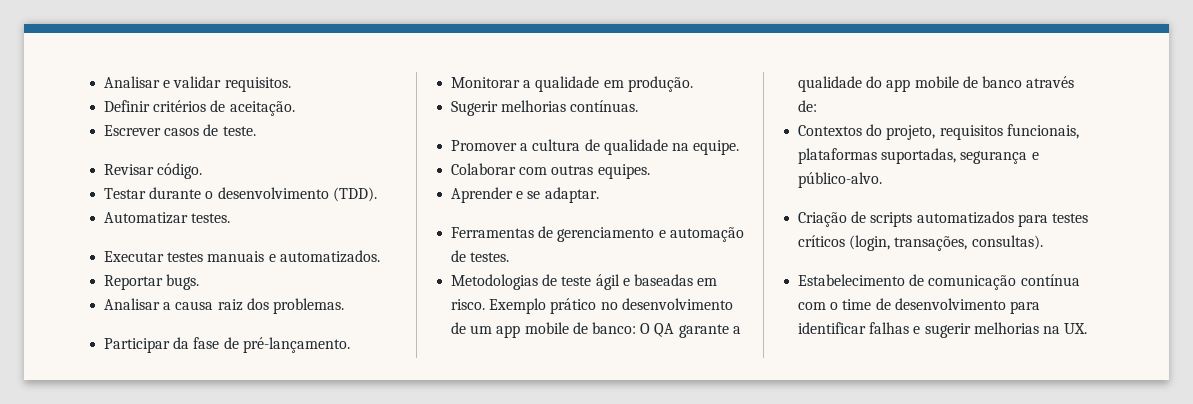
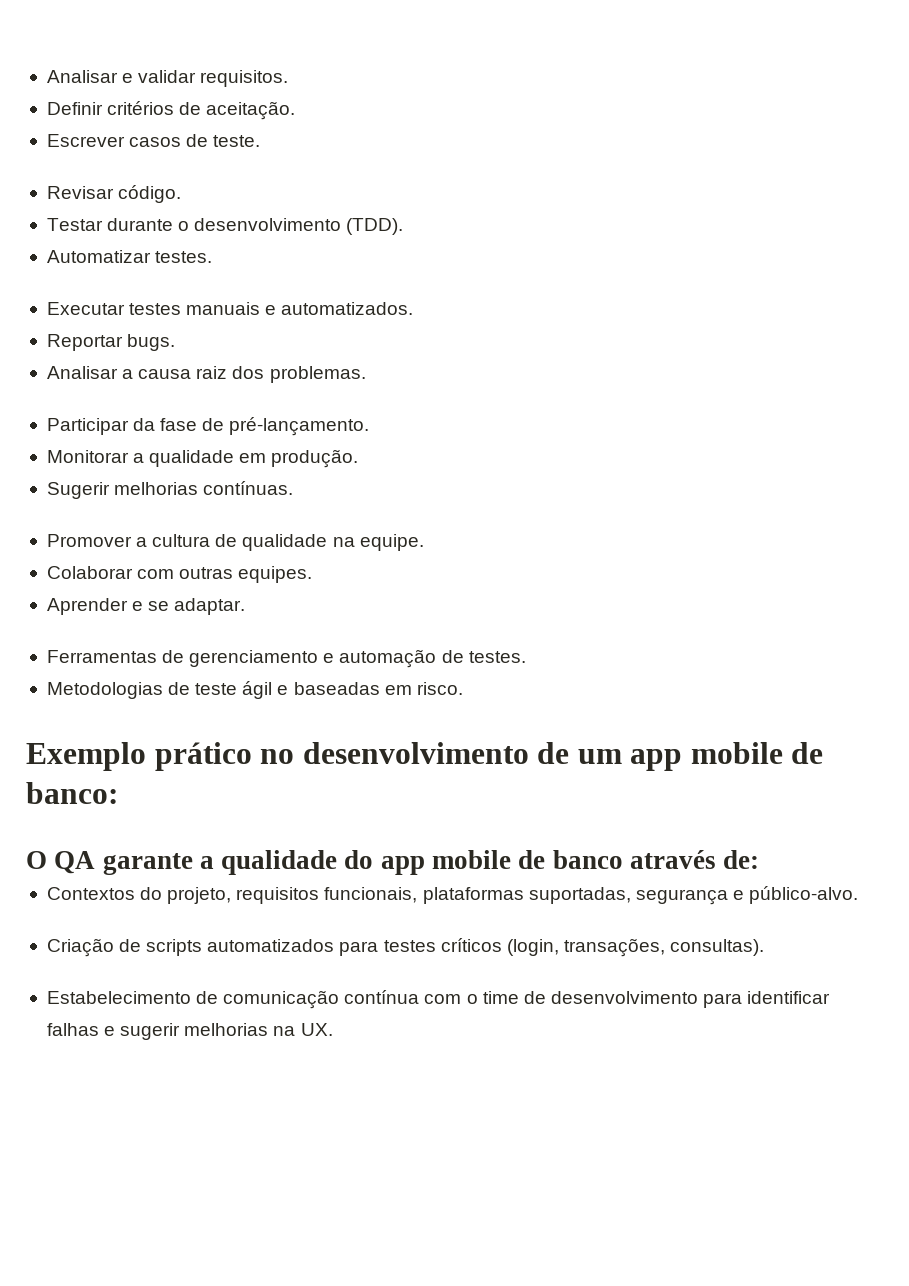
(486, 304) none -> (463, 688) //
(636, 328) none -> (118, 793) //

